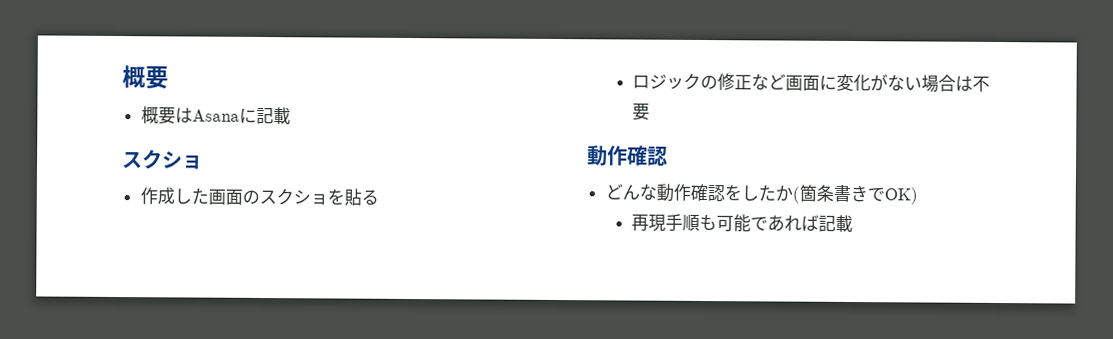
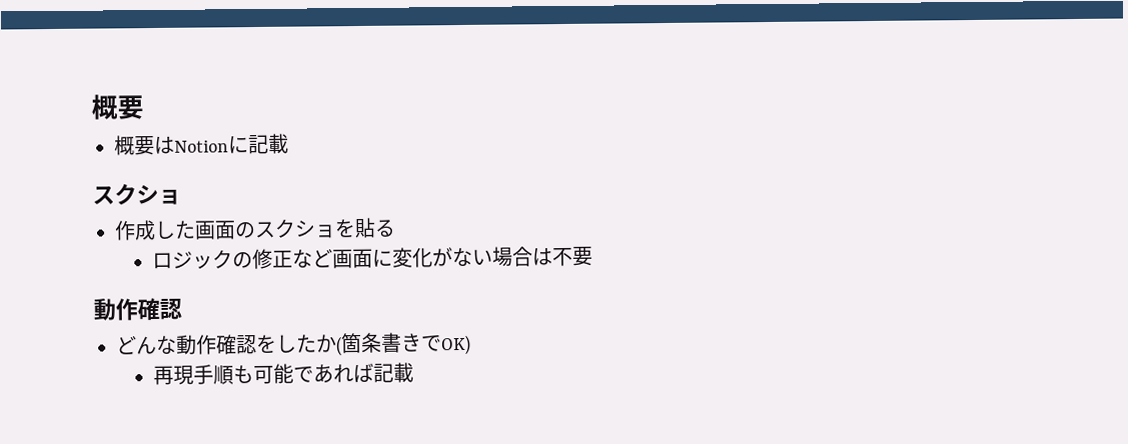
[191,109,240,122] Asana -> [174,140,229,153] Notion

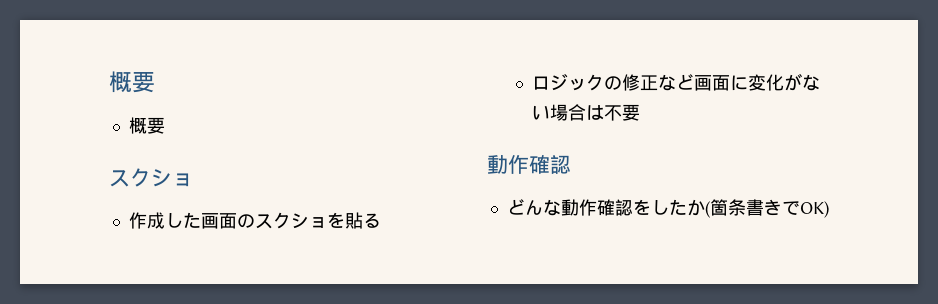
[154,133,289,155] はNotionに記載 -> (165, 125) none
[152,362,414,386] // 再現手順も可能であれば記載 -> (829, 209) none

